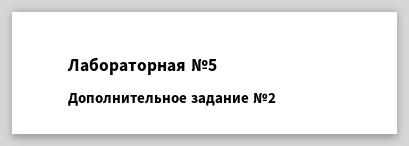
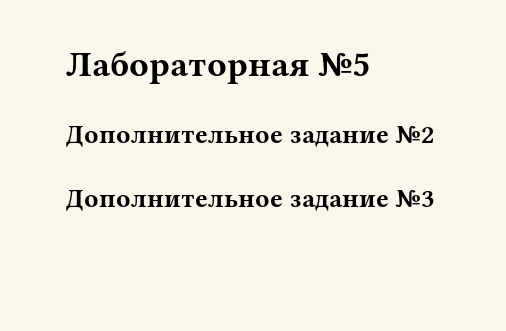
(277, 98) none -> [66,190,436,211] // Дополнительное задание №3

